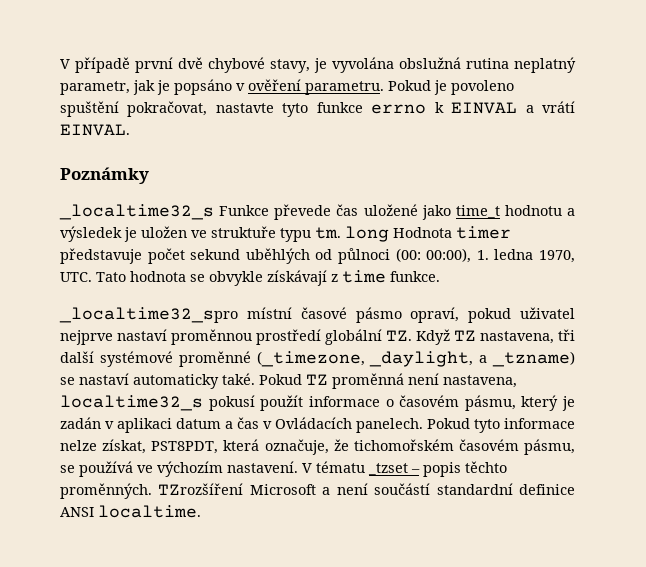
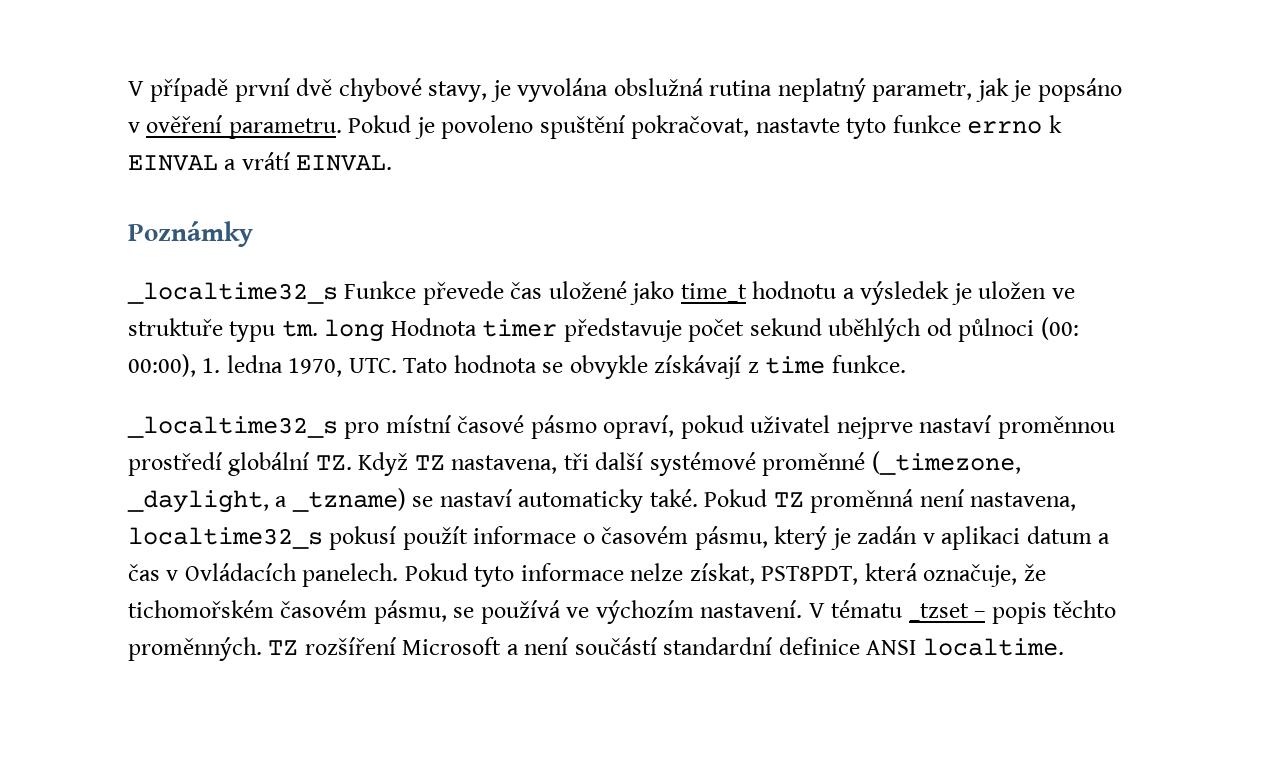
[59,307,238,323] _localtime32_spro -> [127,416,380,439] _localtime32_s pro
[158,483,244,495] TZrozšíření -> [268,637,397,655] TZ rozšíření

